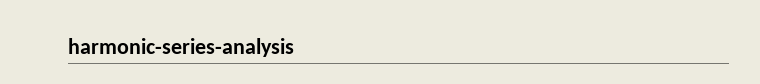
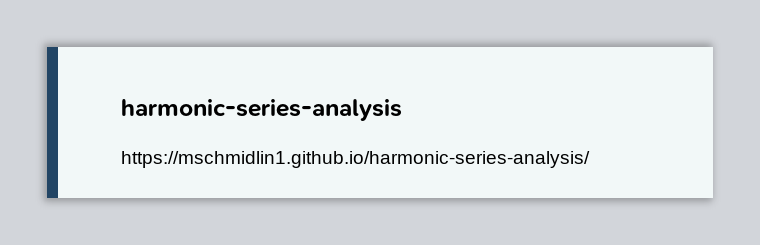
(294, 47) none -> [121,151,590,168] // https://mschmidlin1.github.io/harmonic-series-analysis/

